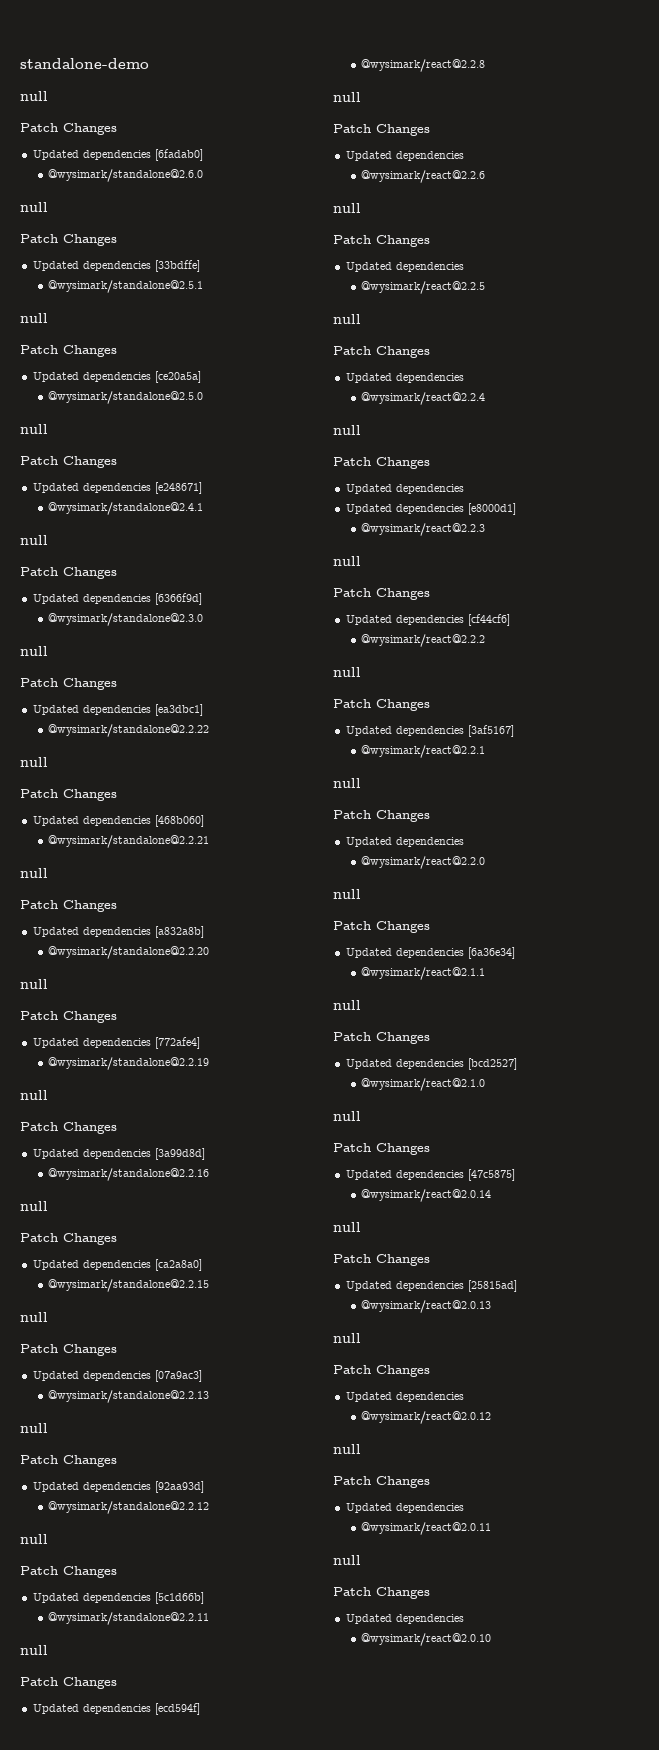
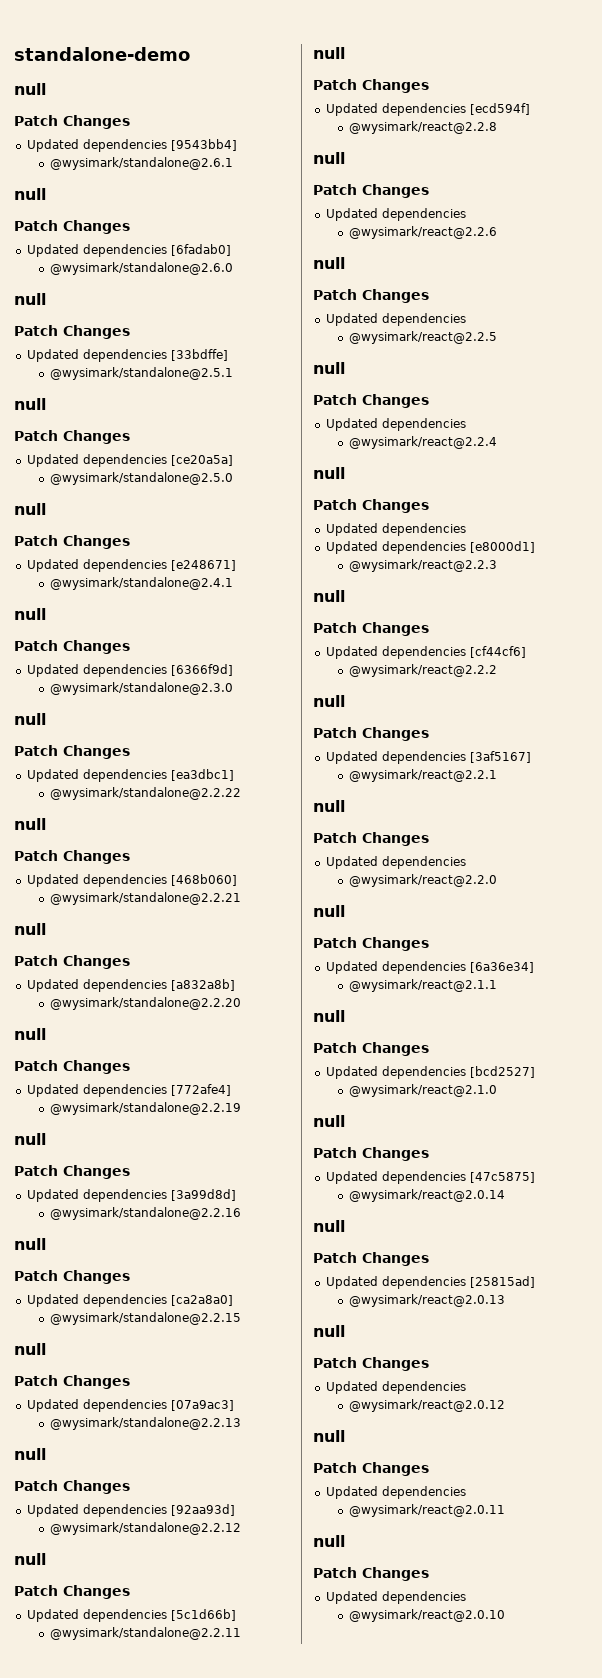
(117, 129) none -> [26,139,237,152] [49,157,233,170] [14,188,46,200] [14,220,130,234] // Updated dependencies [9543bb4] // @wysimark/standalone@2.6.1 // null // Patch Changes

